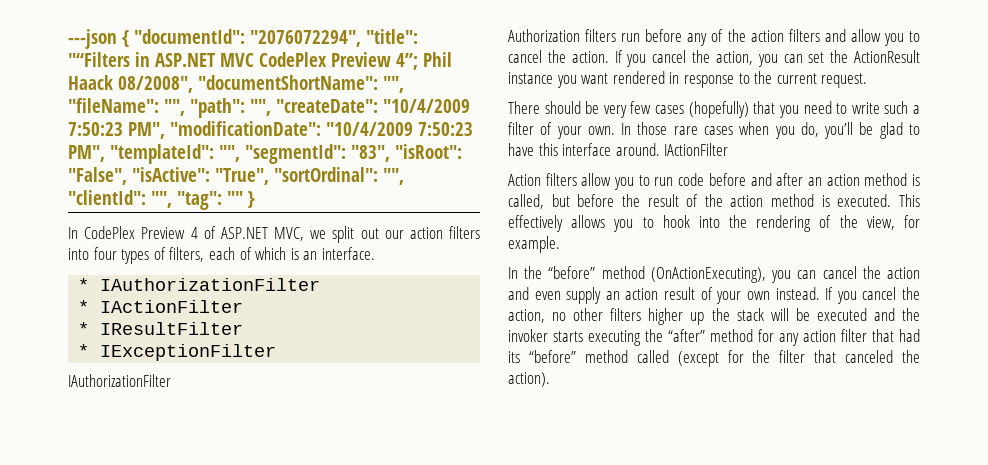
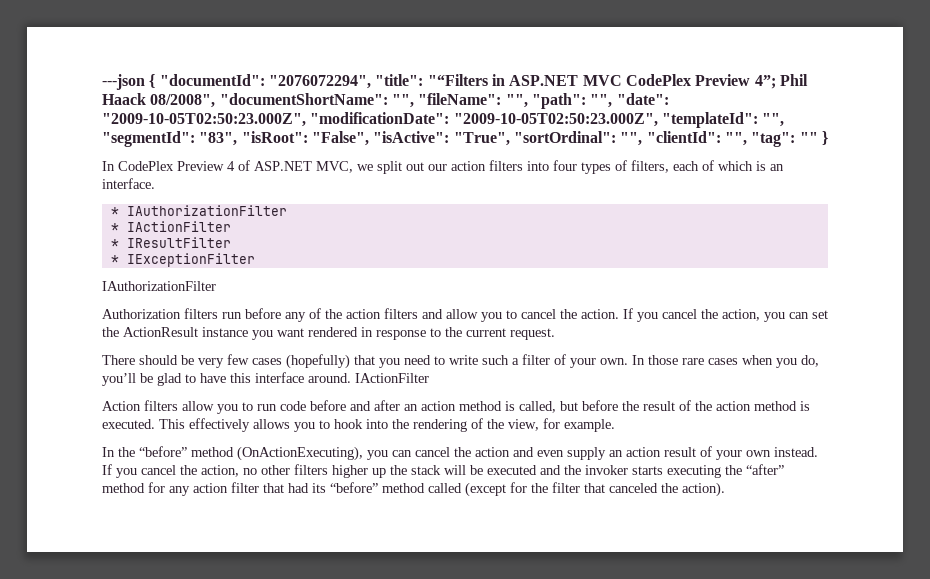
[276,99,470,113] [68,121,473,139] [68,145,105,162] "createDate": "10/4/2009 7:50:23 PM", "modificationDate": "10/4/2009 7:50:23 PM", -> [616,93,669,105] [102,112,658,127] "date": "2009-10-05T02:50:23.000Z", "modificationDate": "2009-10-05T02:50:23.000Z",

